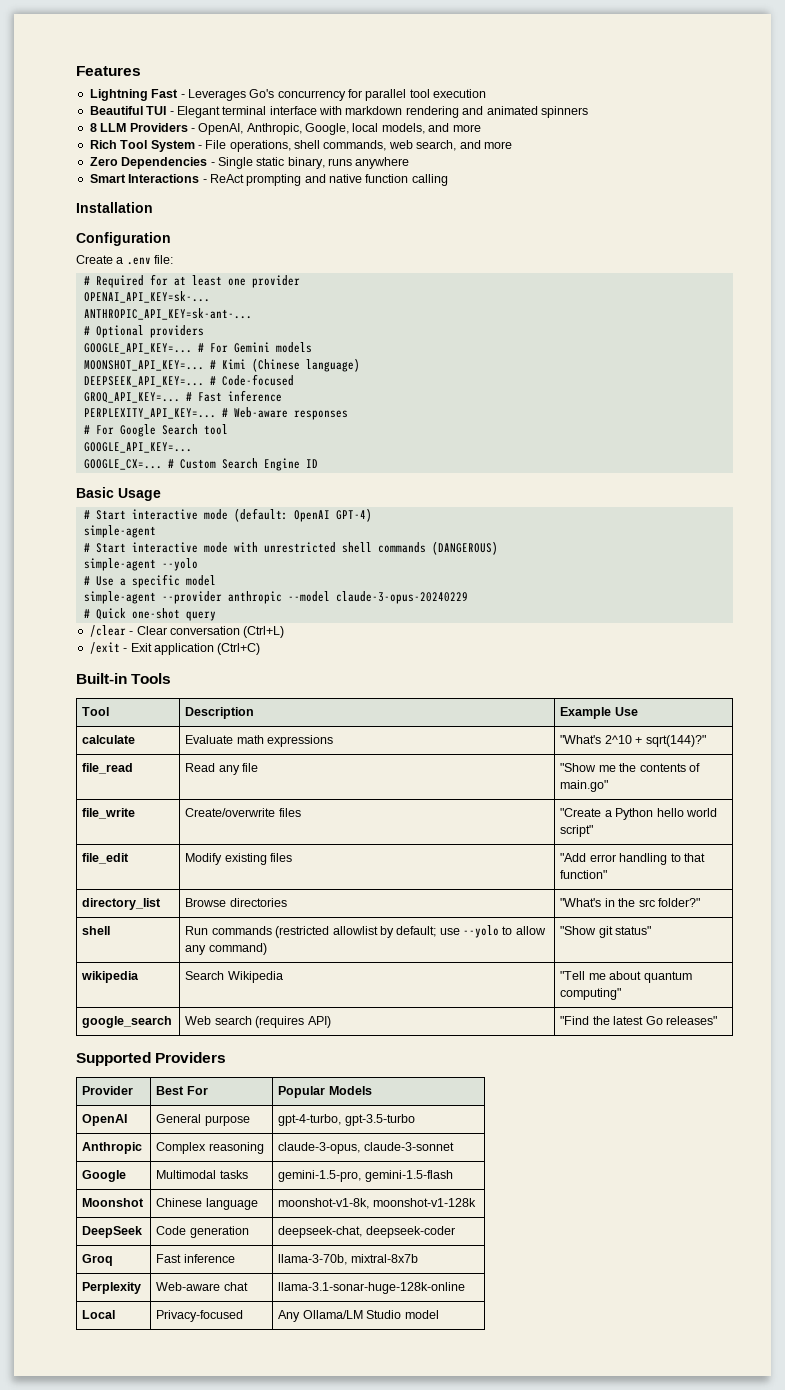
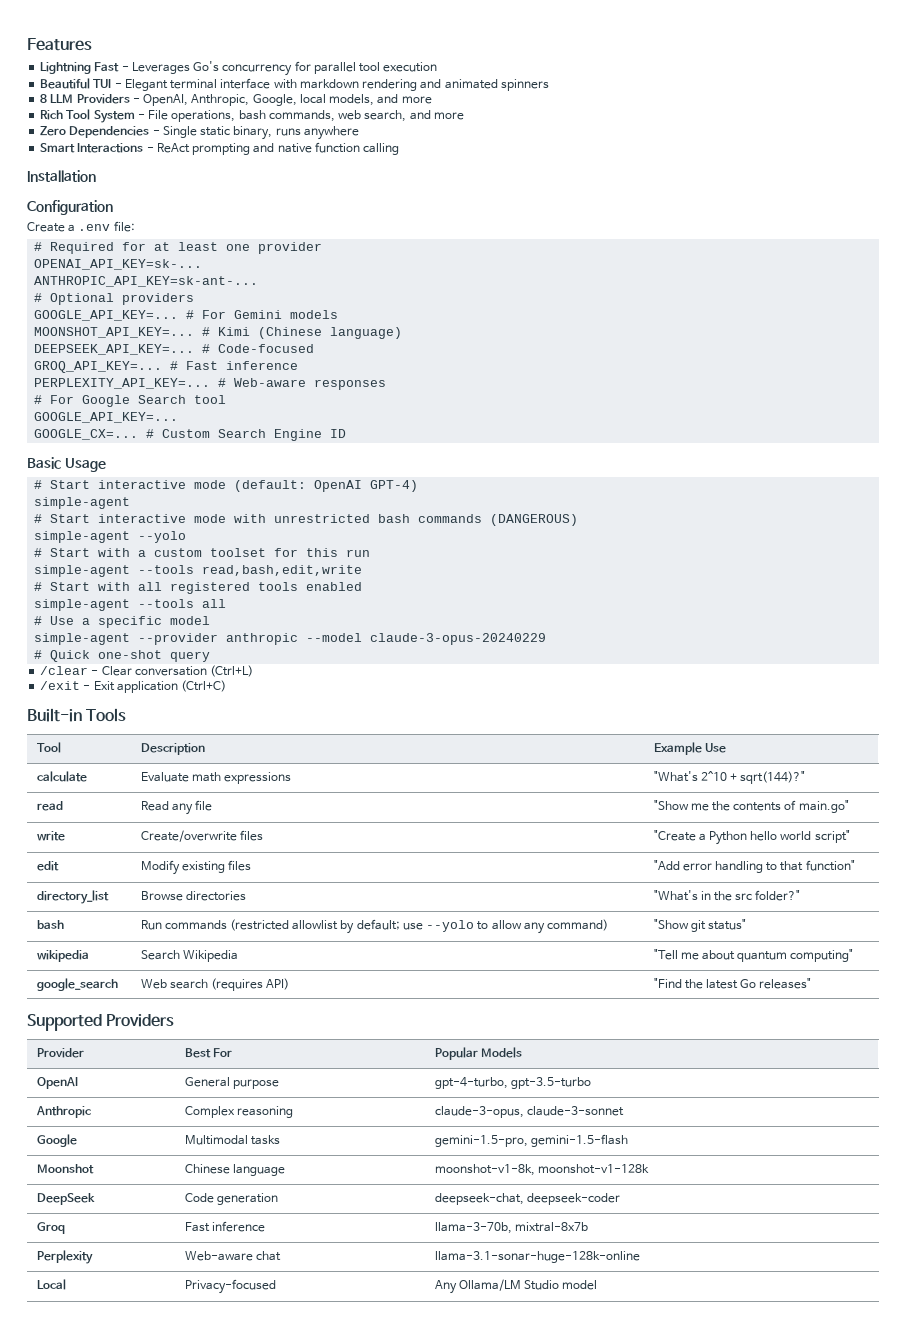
[294,140,320,149] shell -> [238,110,266,120] bash
[341,542,372,553] shell -> [378,514,411,523] bash
(198, 564) none -> [34,548,371,557] [34,565,363,577] [34,582,363,594] [34,599,227,611] // # Start with a custom toolset for this run // simple-agent --tools read,bash,edit,write // # Start with all registered tools enabled // simple-agent --tools all
[82,763,134,774] file_read -> [36,801,63,811] read
[82,808,136,819] file_write -> [36,831,65,841] write
[82,853,130,864] file_edit -> [36,861,59,871] edit
[82,926,111,935] shell -> [36,920,64,929] bash

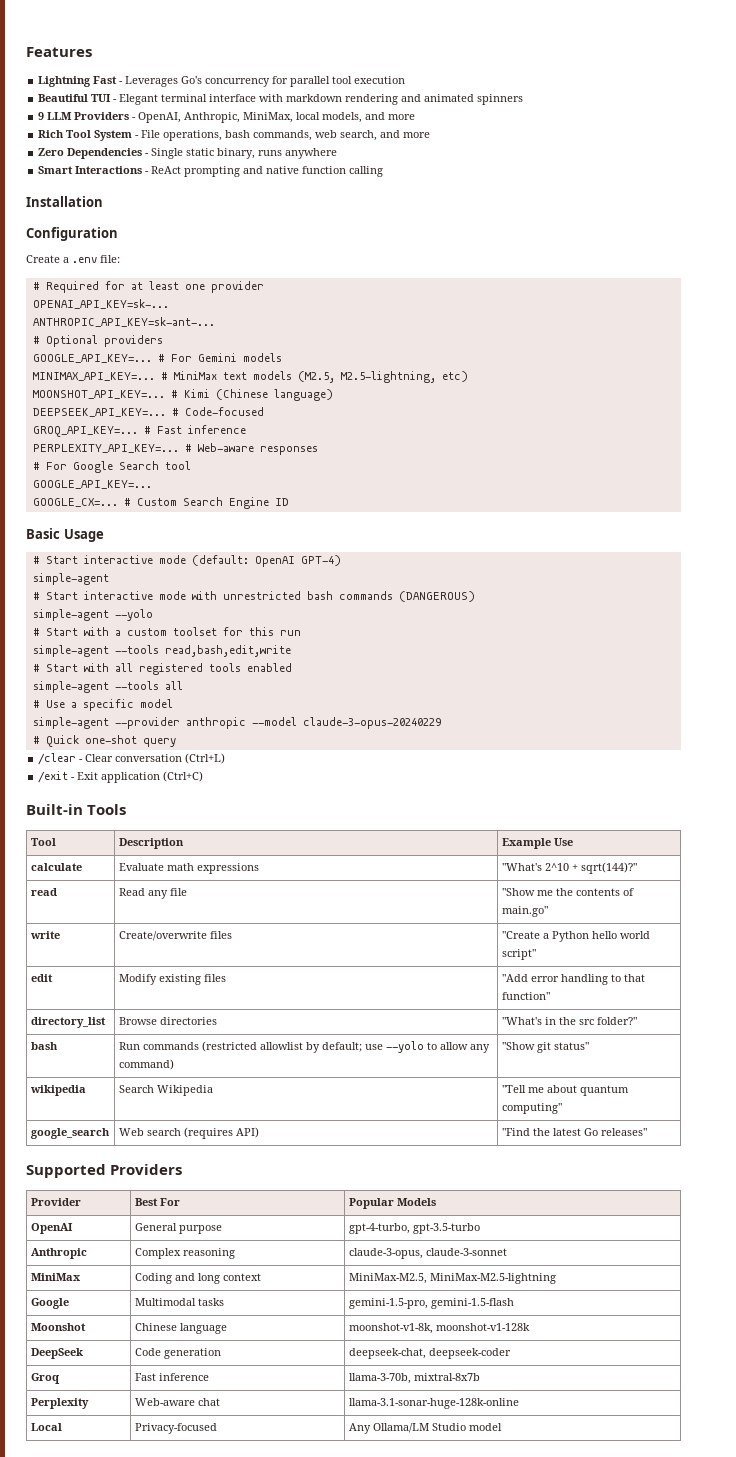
[40,94,48,103] 8 -> [38,112,45,120] 9
[252,94,297,106] Google, -> [243,112,294,123] MiniMax,
(339, 314) none -> [32,371,468,383] // MINIMAX_API_KEY=... # MiniMax text models (M2.5, M2.5-lightning, etc)
(624, 1111) none -> [30,1273,81,1281] [134,1273,261,1284] [348,1273,556,1284] // MiniMax | Coding and long context | MiniMax-M2.5, MiniMax-M2.5-lightning

